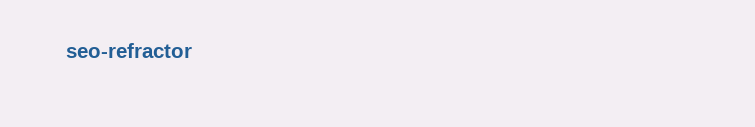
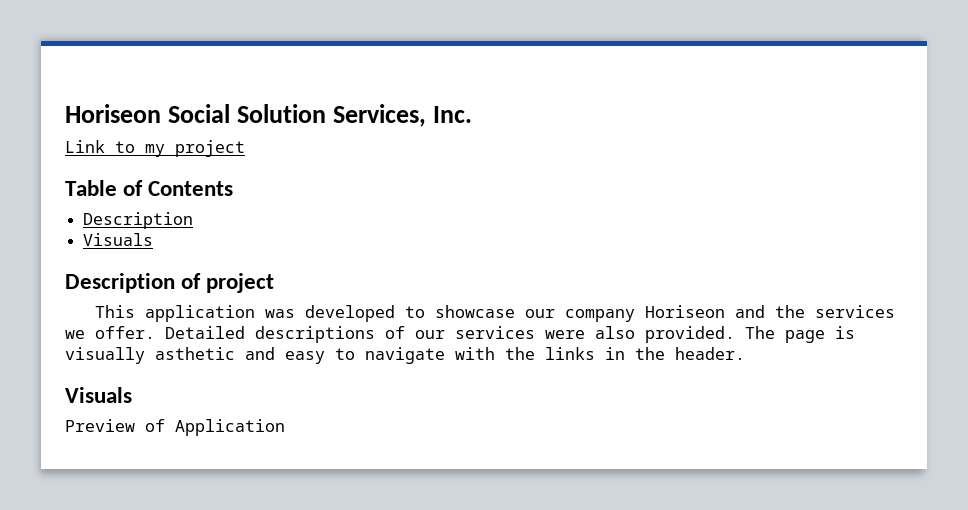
[66,43,192,58] seo-refractor -> [65,104,472,127] [65,140,245,157] [65,180,234,196] [83,212,194,229] [83,233,154,246] [65,273,275,293] [94,305,895,322] [65,326,855,343] [65,347,745,364] [65,387,132,403] [65,419,285,436] Horiseon Social Solution Services, Inc. // Link to my project // Table of Contents // Description // Visuals // Description of project // This application was developed to showcase our company Horiseon and the services we offer. Detailed descriptions of our services were also provided. The page is visually asthetic and easy to navigate with the links in the header. // Visuals // Preview of Application

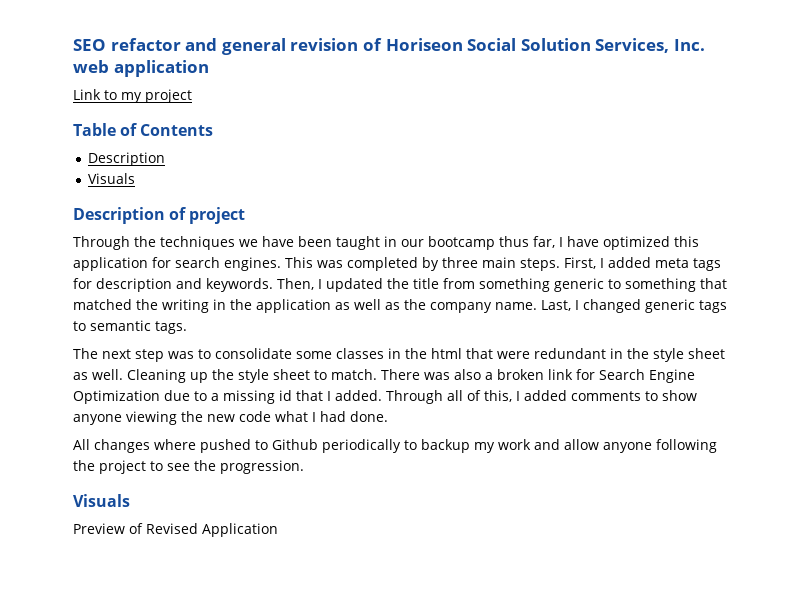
(65, 113) none -> [73,38,382,55] SEO refactor and general revision of
(472, 114) none -> [73,60,209,77] web application
[94,305,895,322] [65,326,855,343] [65,347,745,364] This application was developed to showcase our company Horiseon and the services we offer. Detailed descriptions of our services were also provided. The page is visually asthetic and easy to navigate with the links in the header. -> [73,236,699,250] [73,257,721,271] [73,278,727,292] [73,299,727,313] [73,320,187,334] [73,348,725,362] [73,369,695,383] [73,390,697,404] [73,411,388,425] [73,439,717,453] [73,460,304,474] Through the techniques we have been taught in our bootcamp thus far, I have optimized this application for search engines. This was completed by three main steps. First, I added meta tags for description and keywords. Then, I updated the title from something generic to something that matched the writing in the application as well as the company name. Last, I changed generic tags to semantic tags. // The next step was to consolidate some classes in the html that were redundant in the style sheet as well. Cleaning up the style sheet to match. There was also a broken link for Search Engine Optimization due to a missing id that I added. Through all of this, I added comments to show anyone viewing the new code what I had done. // All changes where pushed to Github periodically to backup my work and allow anyone following the project to see the progression.
(165, 425) none -> [146,523,198,534] Revised

